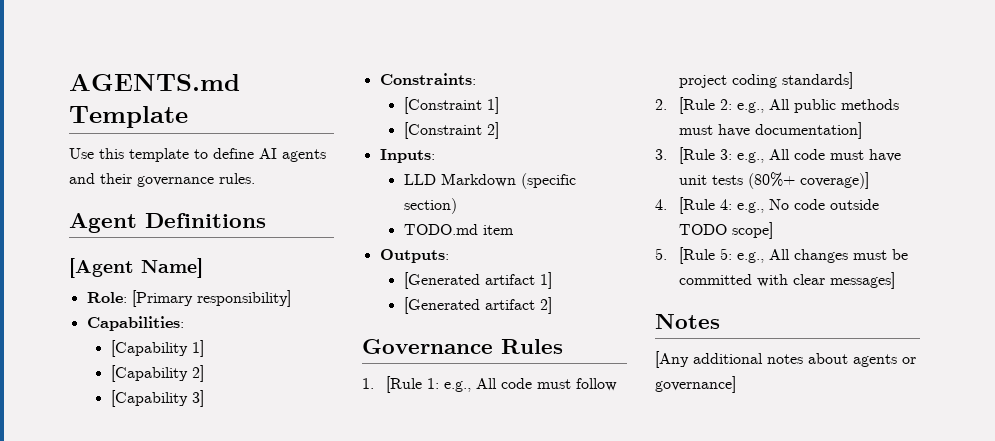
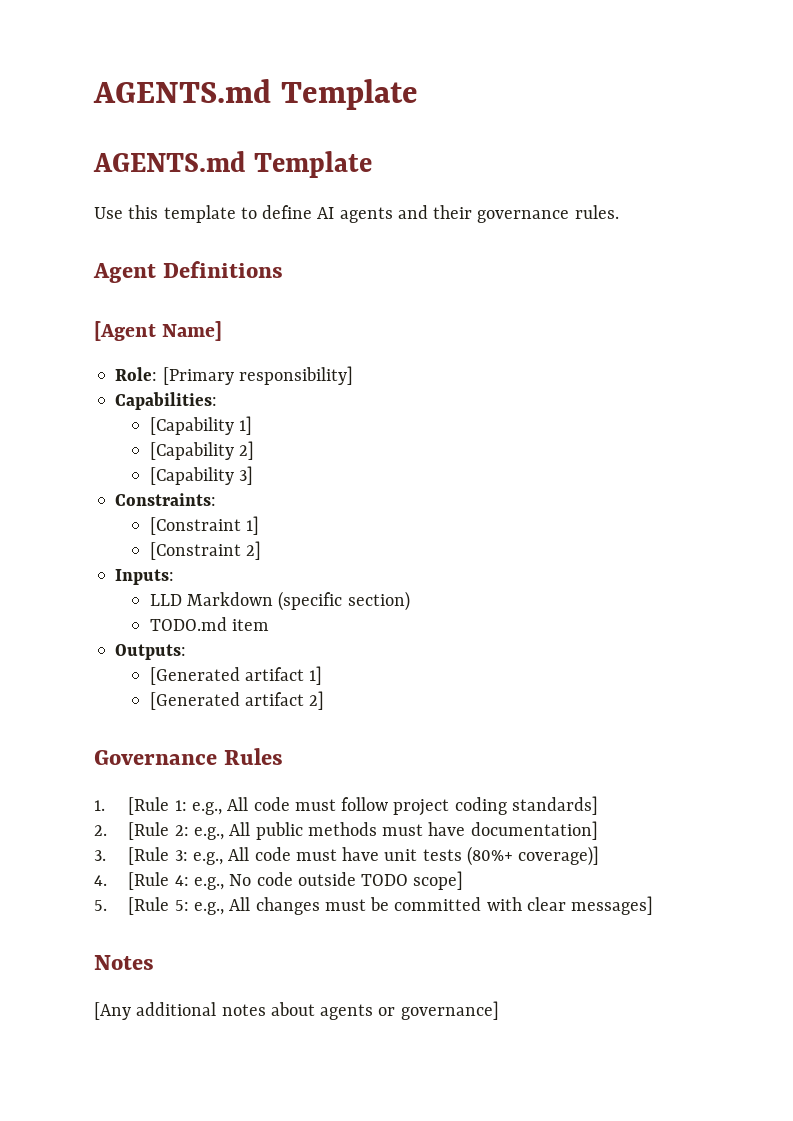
[69,74,240,91] [69,106,188,128] AGENTS.md Template -> [93,79,418,110] [93,151,373,178] AGENTS.md Template // AGENTS.md Template

